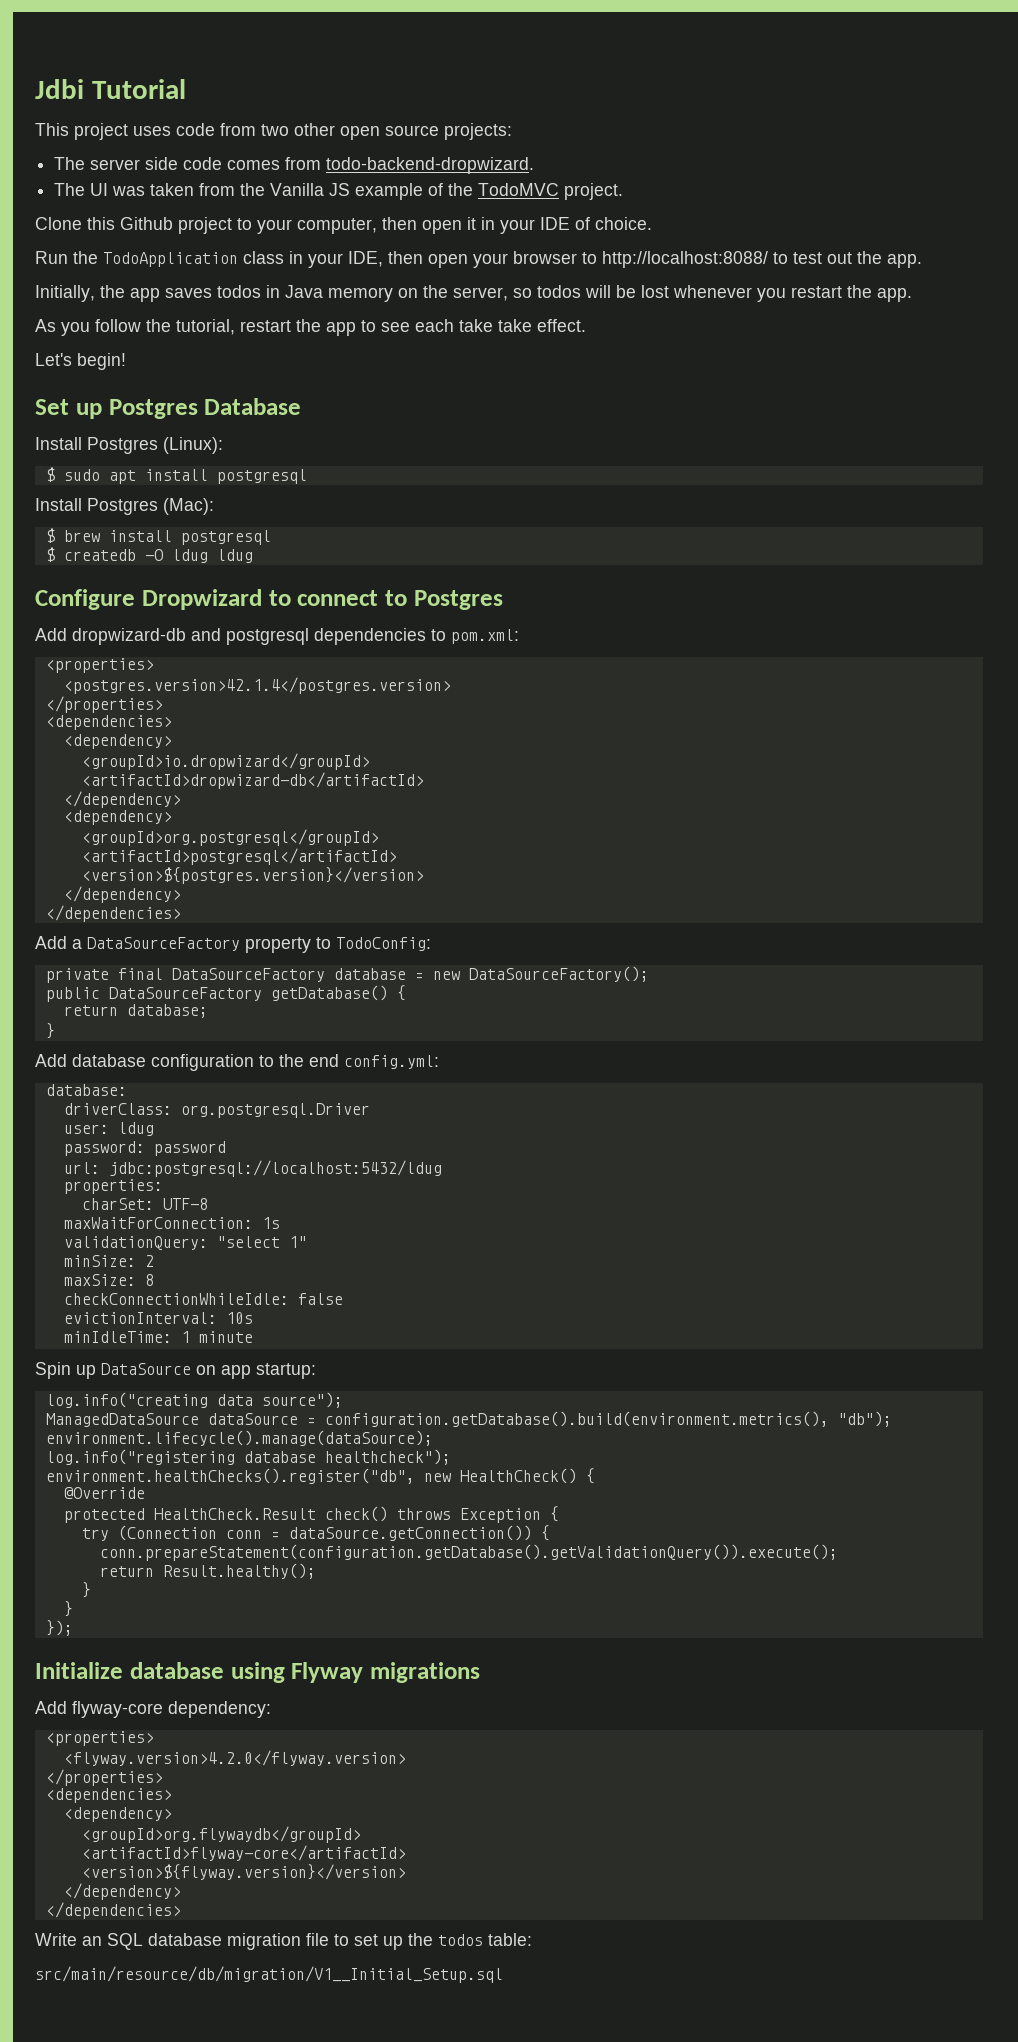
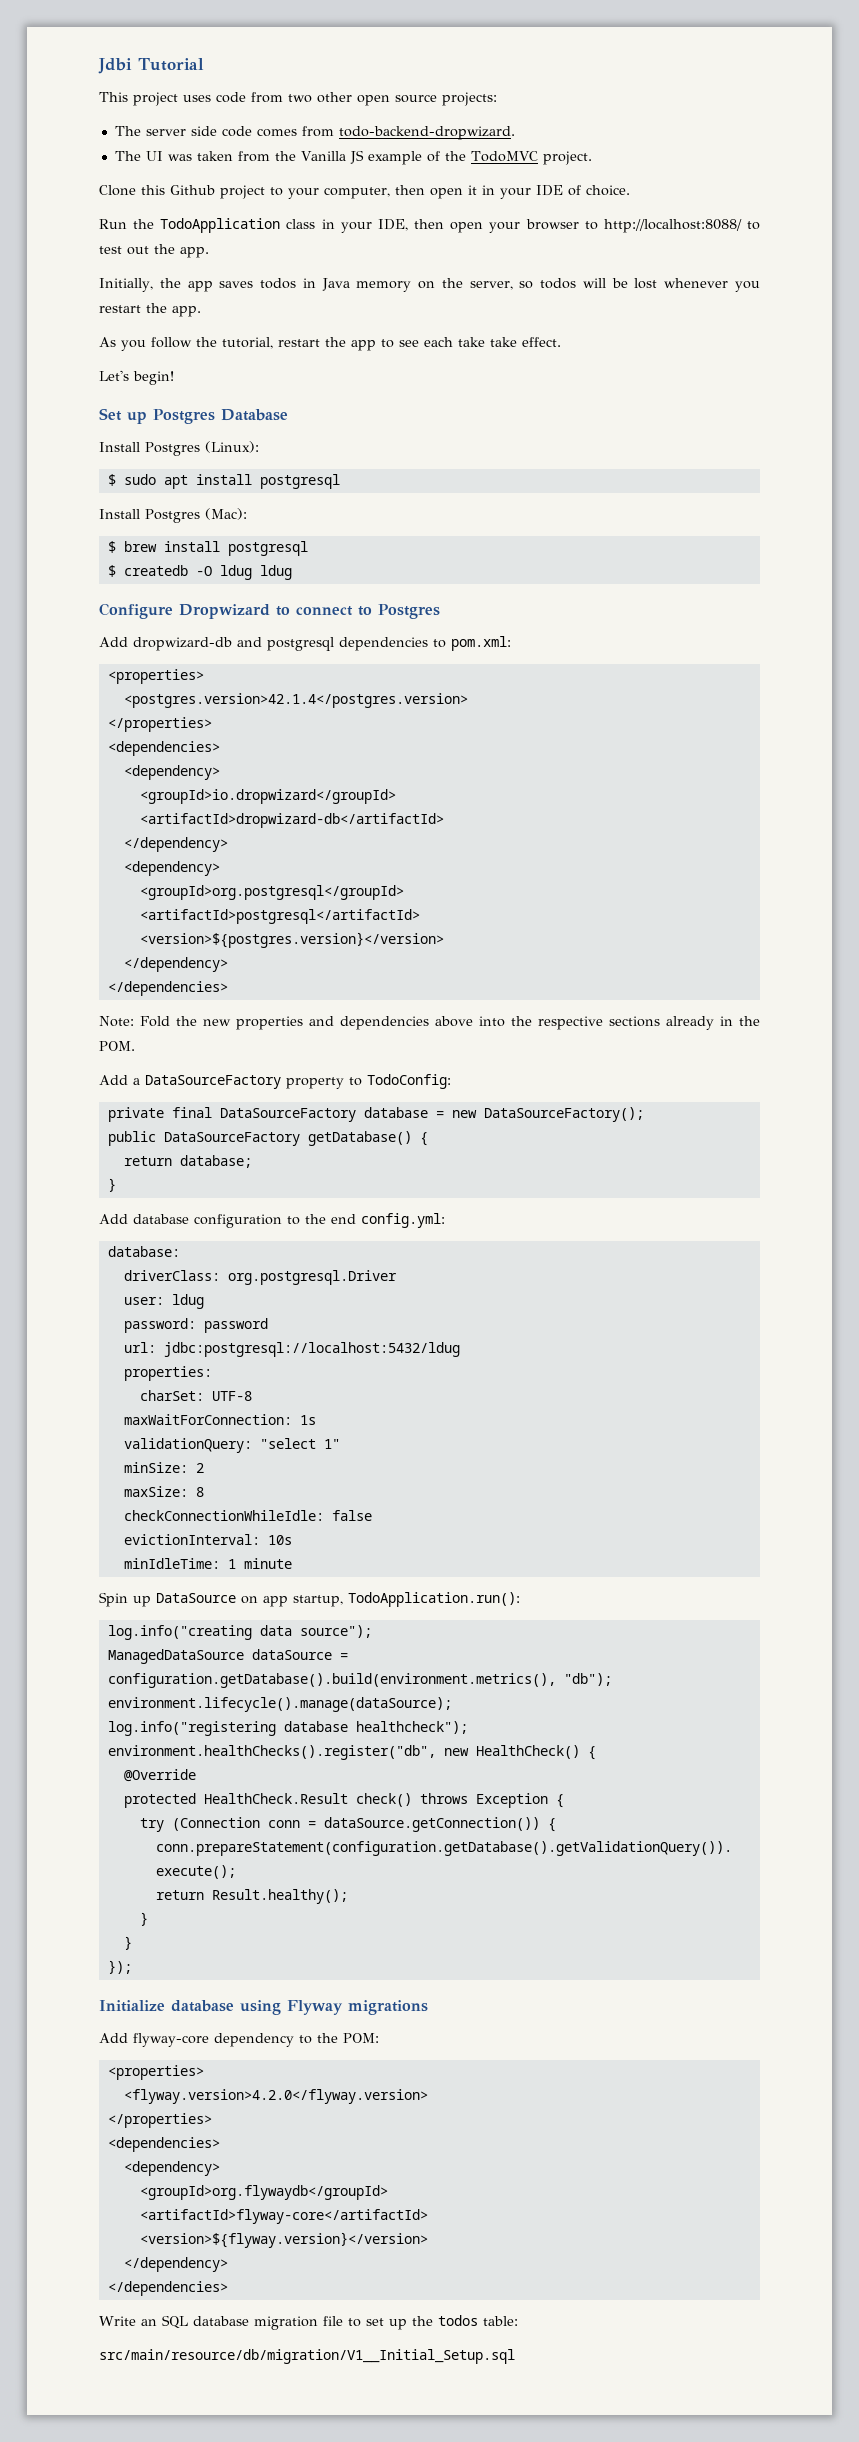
(181, 913) none -> [99,1016,760,1030] [99,1041,135,1051] // Note: Fold the new properties and dependencies above into the respective sections already in the POM.
[256,1363,316,1379] startup: -> [293,1592,520,1607] startup, TodoApplication.run():
[168,1701,271,1718] dependency: -> [214,2033,379,2047] dependency to the POM:

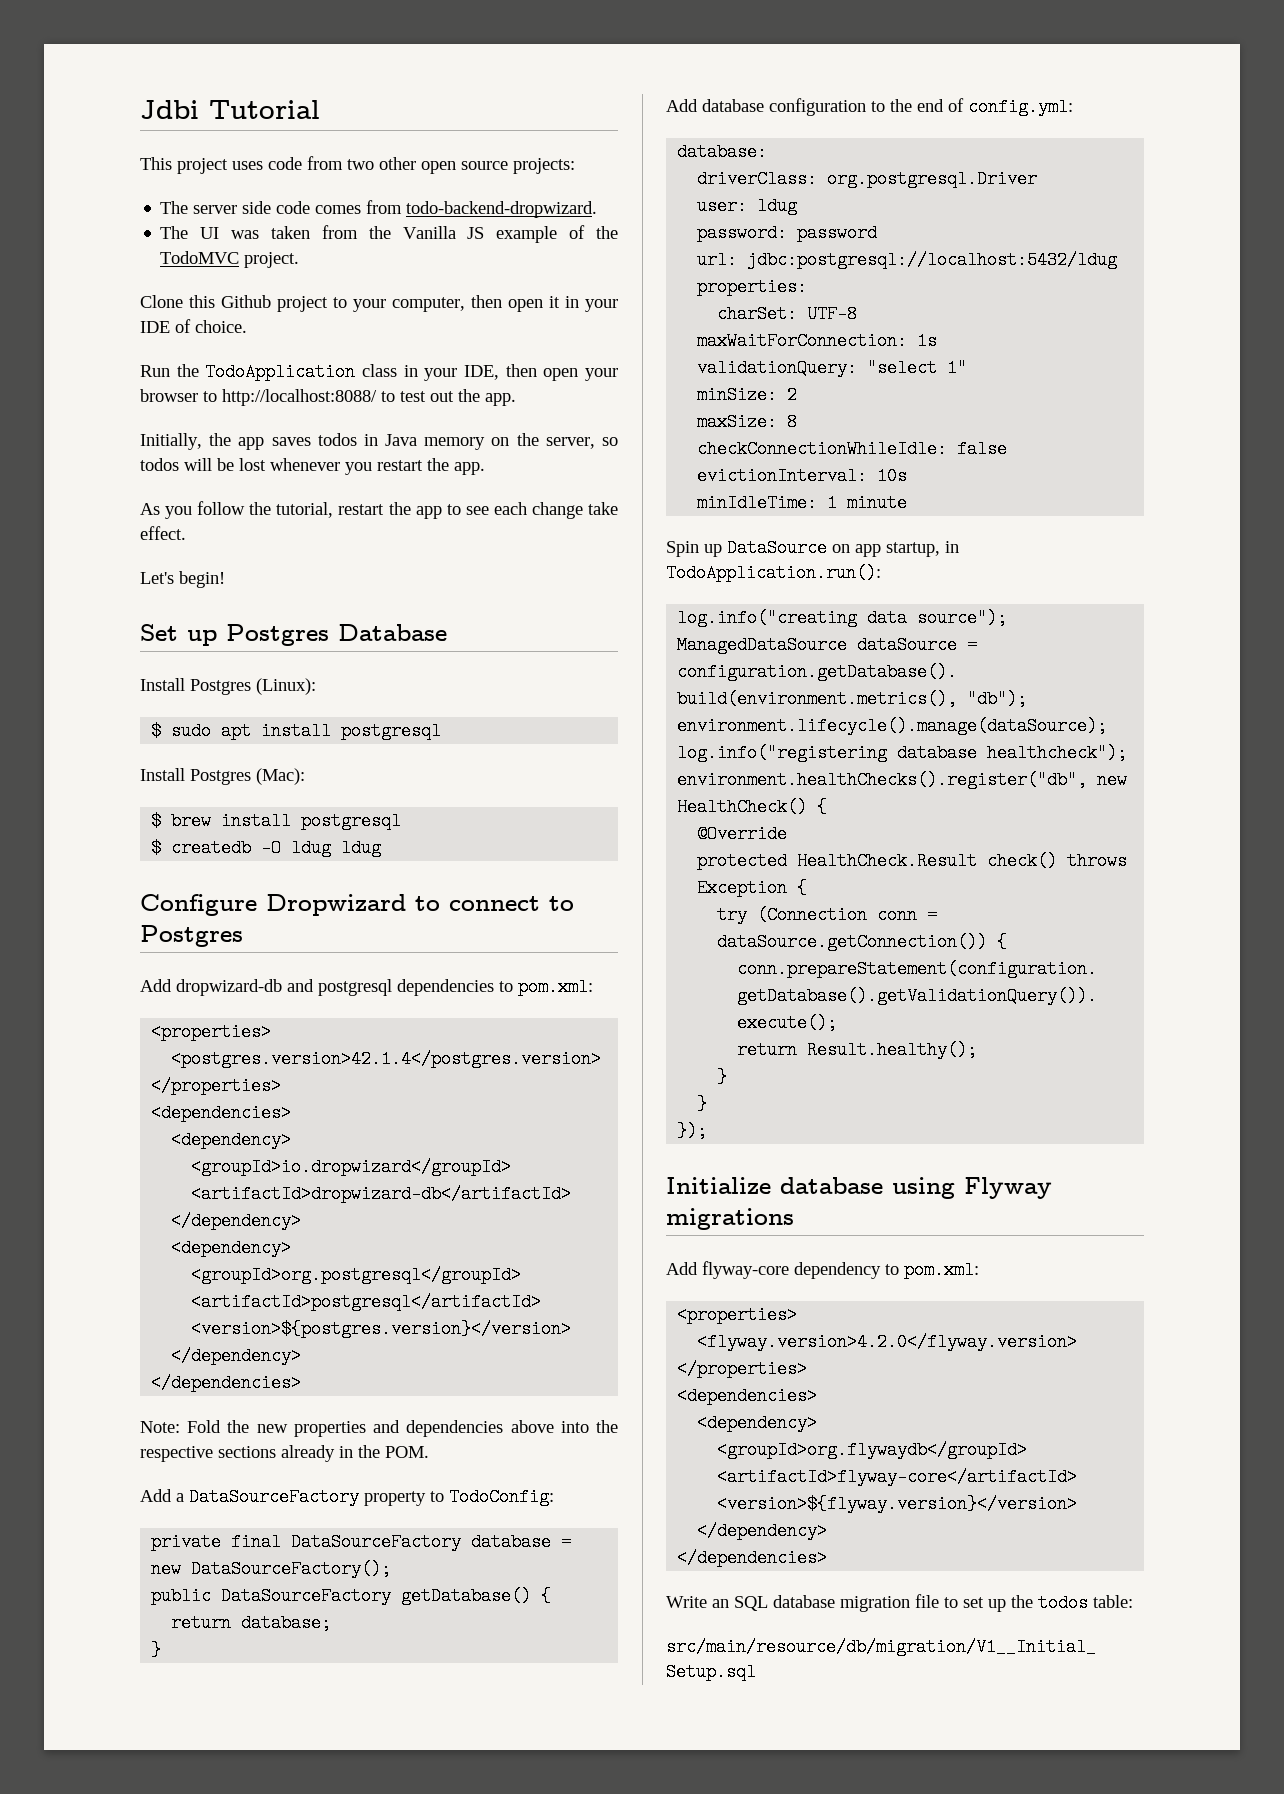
[458,337,485,347] take -> [531,502,583,519] change
(356, 1219) none -> [948,98,964,112] of
(343, 1601) none -> [945,541,959,553] in
[317,2033,379,2043] the POM: -> [904,1261,979,1279] pom.xml:

